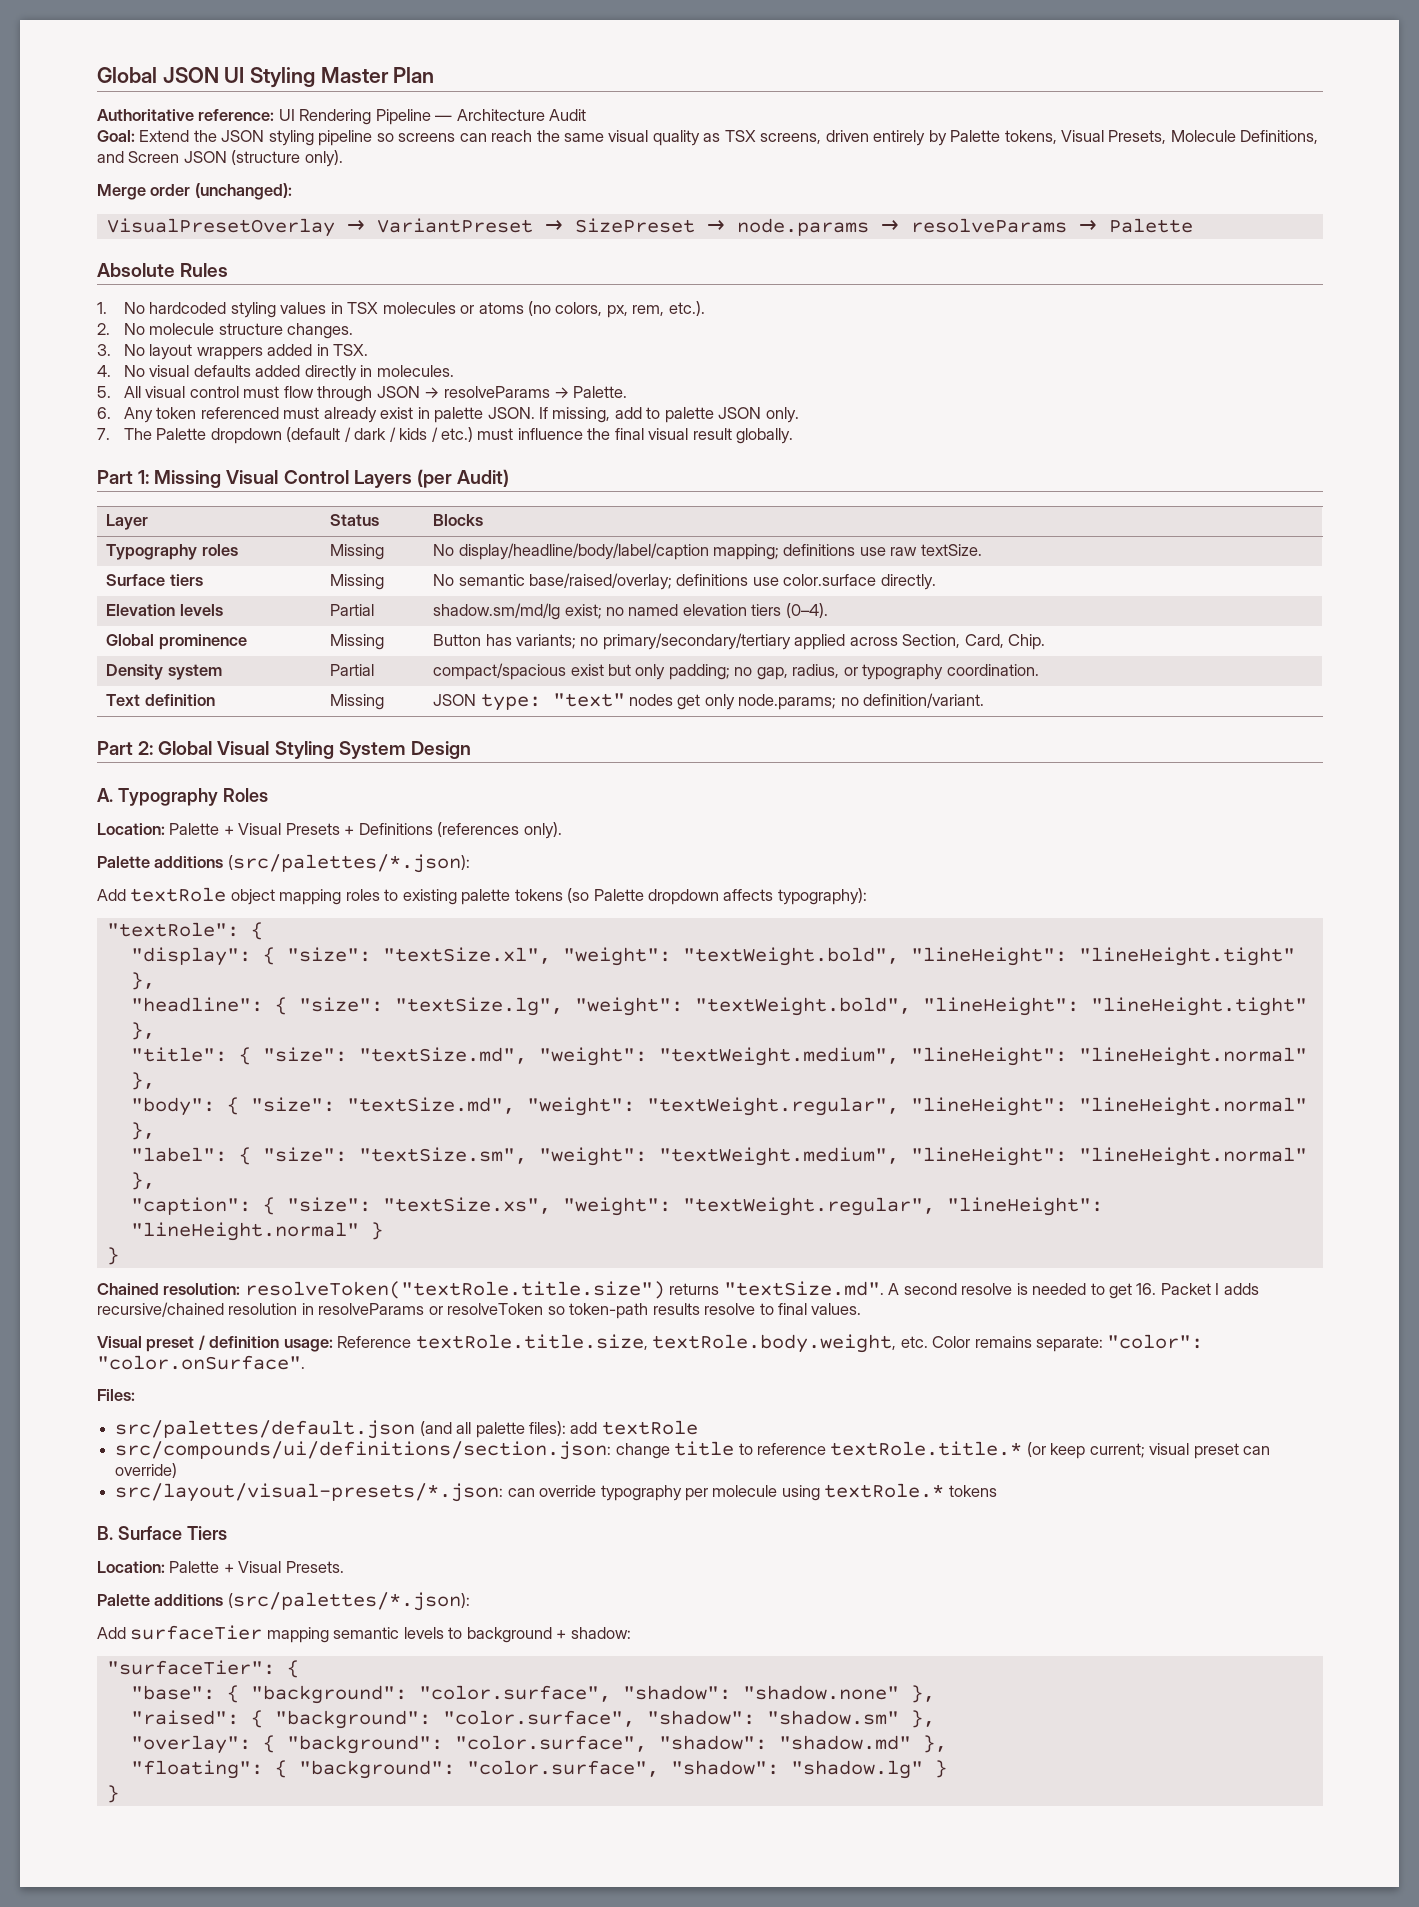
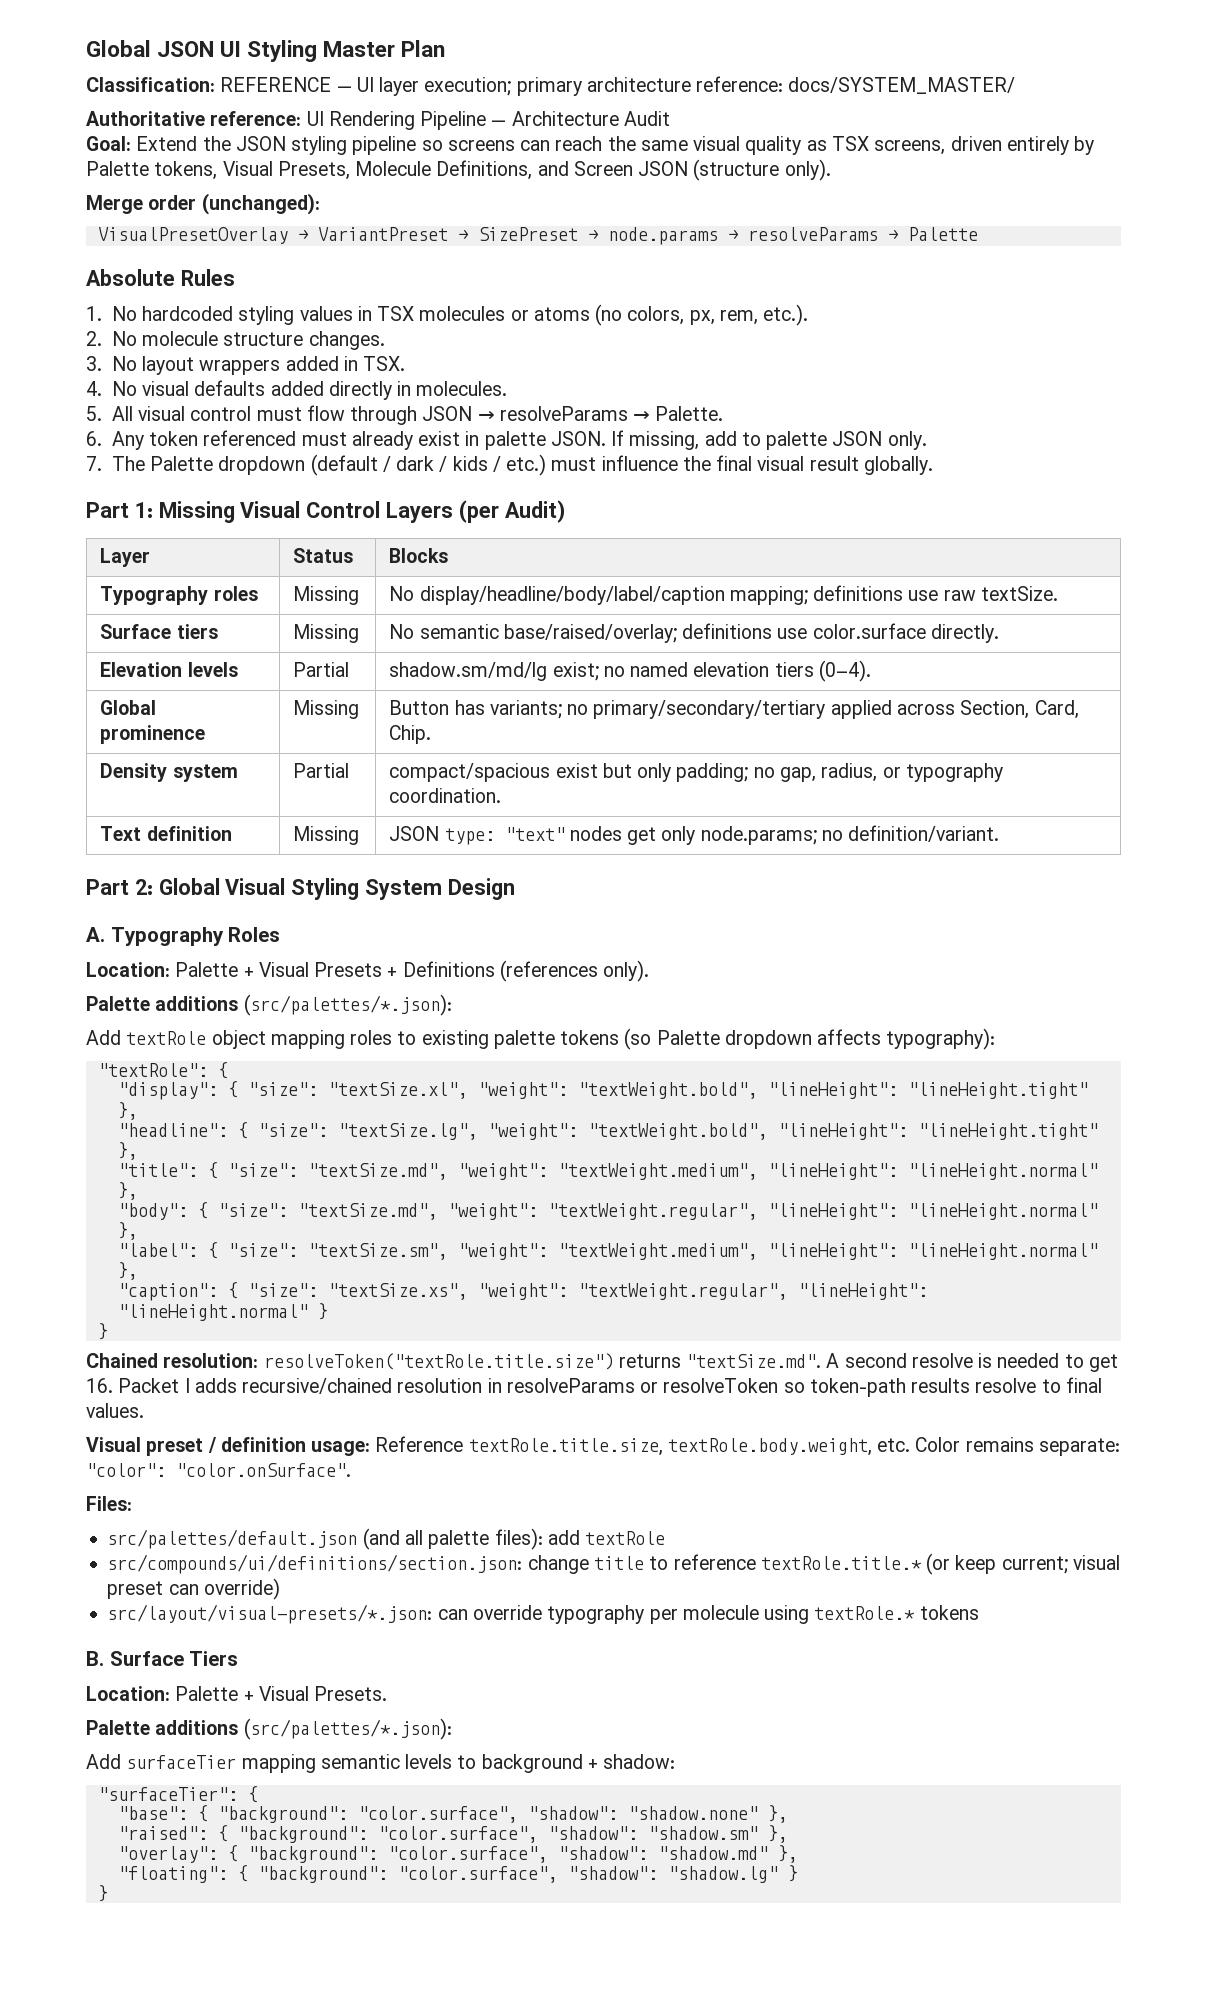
(435, 75) none -> [86,76,1016,96] // Classification: REFERENCE — UI layer execution; primary architecture reference: docs/SYSTEM_MASTER/

